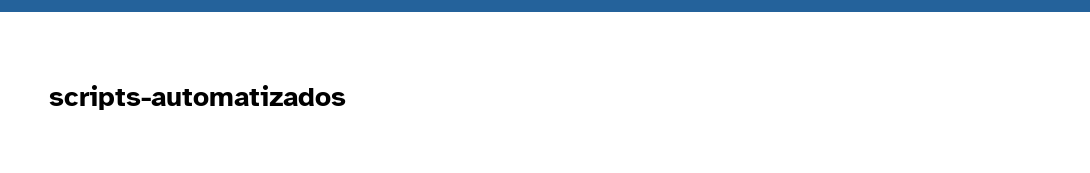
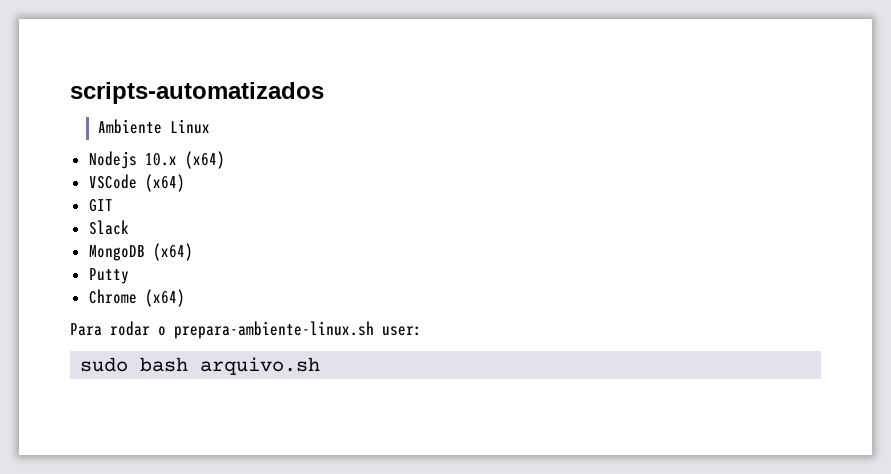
(346, 97) none -> [97,119,210,134] [88,151,225,169] [88,174,185,192] [88,199,113,212] [88,220,129,235] [88,243,193,261] [88,268,129,284] [88,289,185,307] [70,321,422,339] [80,357,321,375] // Ambiente Linux // Nodejs 10.x (x64) // VSCode (x64) // GIT // Slack // MongoDB (x64) // Putty // Chrome (x64) // Para rodar o prepara-ambiente-linux.sh user: // sudo bash arquivo.sh

